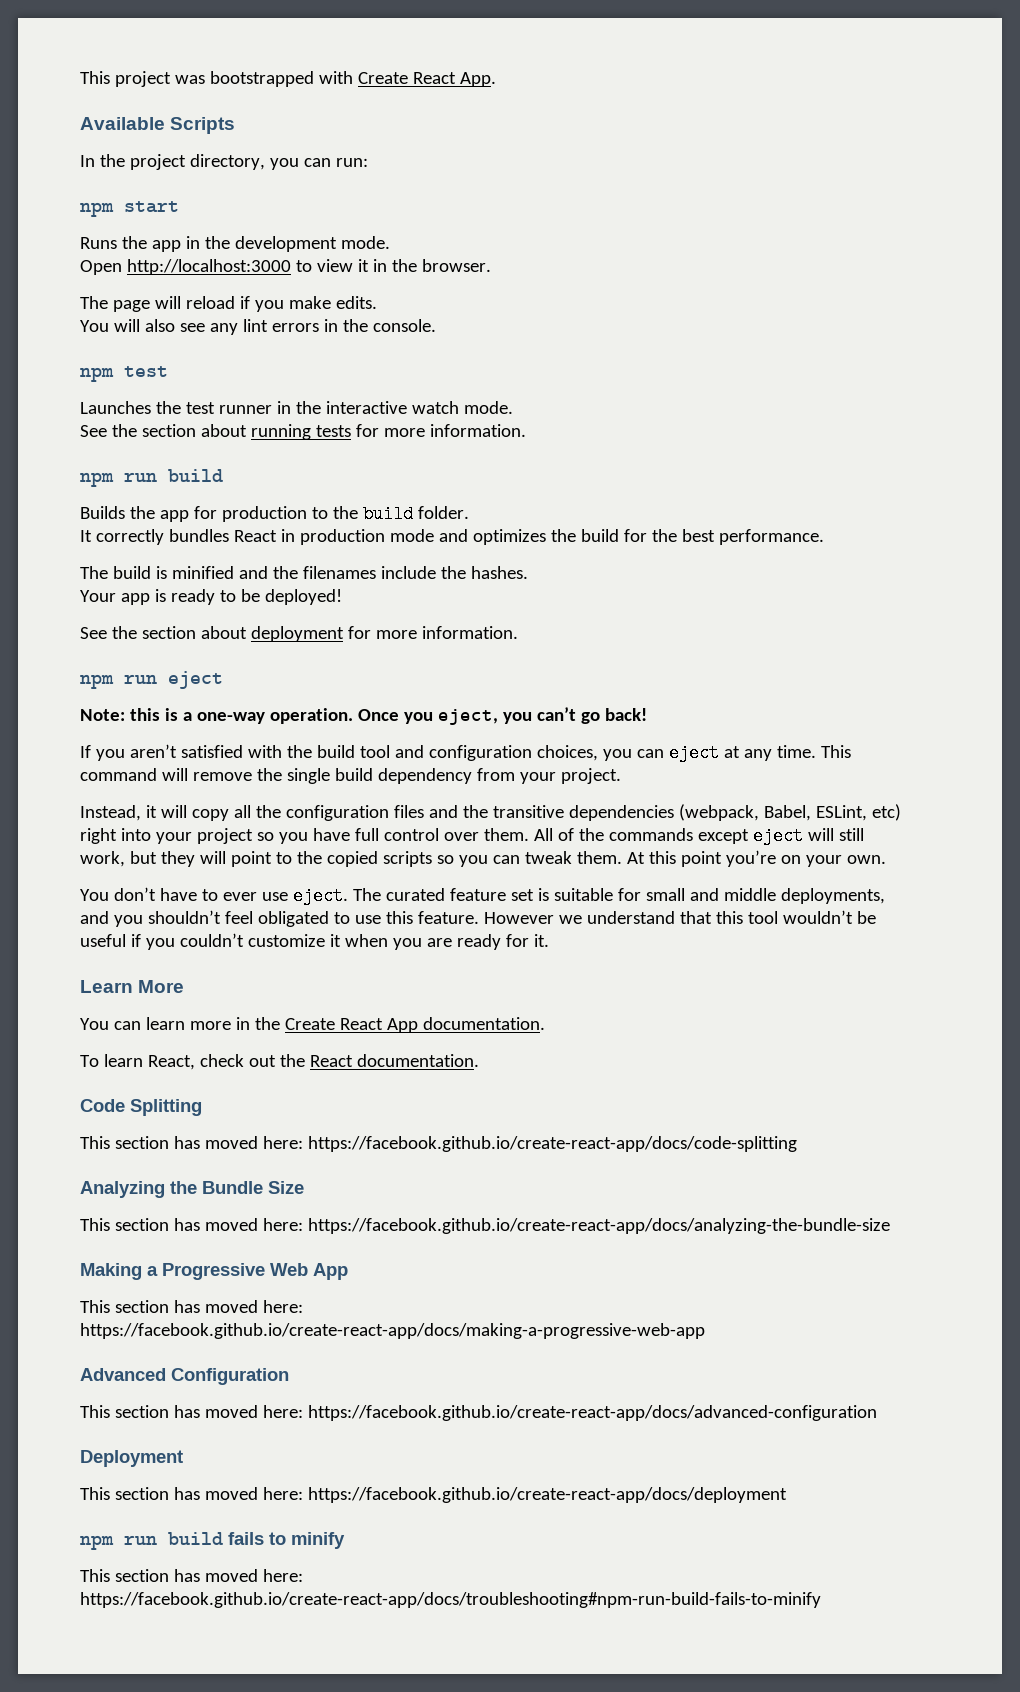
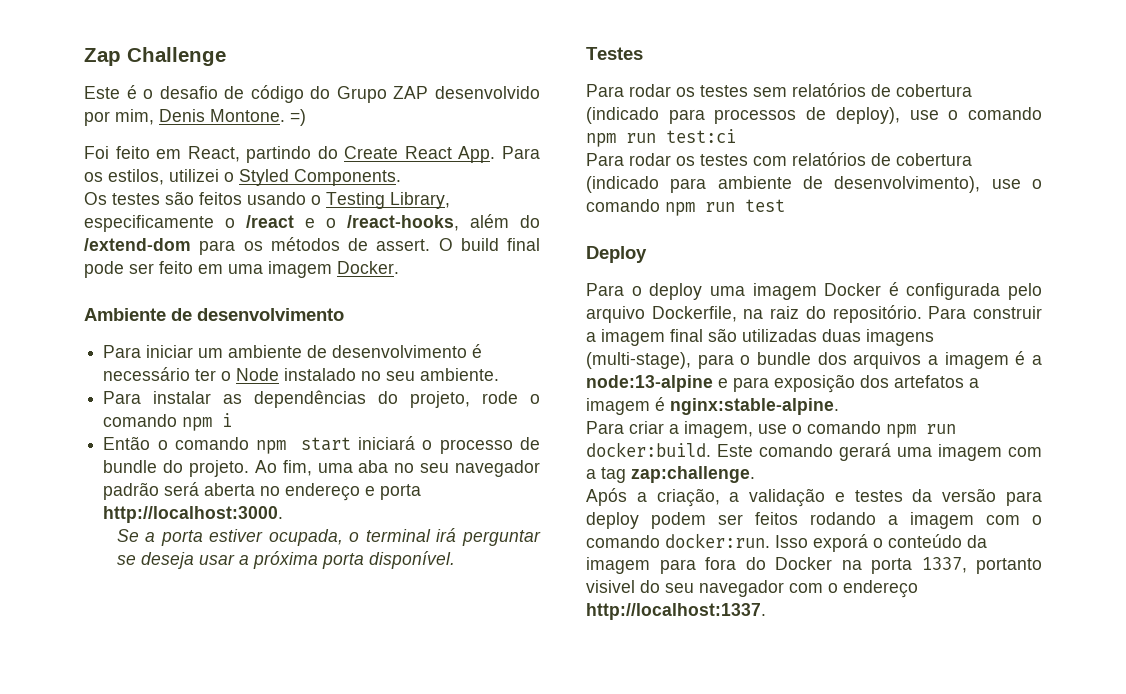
[80,71,496,87] [80,117,236,134] [80,154,368,170] [80,201,179,217] [80,236,390,252] [80,259,491,275] [80,296,377,312] [80,319,436,335] [80,366,168,382] [80,401,513,414] [80,424,526,440] [80,469,223,487] [80,505,469,523] [80,529,824,545] [80,566,528,579] [80,589,342,605] [80,626,518,642] [80,671,223,689] [80,707,647,725] [80,744,851,762] [80,768,621,784] [80,804,901,821] [80,827,864,845] [80,850,886,867] [80,887,885,905] [80,910,876,927] [80,933,549,950] [80,980,185,993] [80,1017,545,1033] [80,1054,479,1070] [80,1099,202,1116] [80,1136,797,1152] [80,1181,304,1198] [80,1218,890,1234] [80,1263,348,1280] [80,1300,303,1313] [80,1323,705,1339] [80,1368,289,1385] [80,1405,877,1421] [80,1450,183,1467] [80,1487,787,1503] [80,1532,345,1550] [80,1569,303,1582] [80,1592,821,1608] This project was bootstrapped with Create React App. // Available Scripts // In the project directory, you can run: // npm start // Runs the app in the development mode. // Open http://localhost:3000 to view it in the browser. // The page will reload if you make edits. // You will also see any lint errors in the console. // npm test // Launches the test runner in the interactive watch mode. // See the section about running tests for more information. // npm run build // Builds the app for production to the build folder. // It correctly bundles React in production mode and optimizes the build for the best performance. // The build is minified and the filenames include the hashes. // Your app is ready to be deployed! // See the section about deployment for more information. // npm run eject // Note: this is a one-way operation. Once you eject, you can’t go back! // If you aren’t satisfied with the build tool and configuration choices, you can eject at any time. This command will remove the single build dependency from your project. // Instead, it will copy all the configuration files and the transitive dependencies (webpack, Babel, ESLint, etc) right into your project so you have full control over them. All of the commands except eject will still work, but they will point to the copied scripts so you can tweak them. At this point you’re on your own. // You don’t have to ever use eject. The curated feature set is suitable for small and middle deployments, and you shouldn’t feel obligated to use this feature. However we understand that this tool wouldn’t be useful if you couldn’t customize it when you are ready for it. // Learn More // You can learn more in the Create React App documentation. // To learn React, check out the React documentation. // Code Splitting // This section has moved here: https://facebook.github.io/create-react-app/docs/code-splitting // Analyzing the Bundle Size // This section has moved here: https://facebook.github.io/create-react-app/docs/analyzing-the-bundle-size // Making a Progressive Web App // This section has moved here: https://facebook.github.io/create-react-app/docs/making-a-progressive-web-app // Advanced Configuration // This section has moved here: https://facebook.github.io/create-react-app/docs/advanced-configuration // Deployment // This section has moved here: https://facebook.github.io/create-react-app/docs/deployment // npm run build fails to minify // This section has moved here: https://facebook.github.io/create-react-app/docs/troubleshooting#npm-run-build-fails-to-minify -> [84,47,226,66] [84,85,540,103] [84,109,306,126] [84,146,540,163] [84,169,401,186] [84,191,450,209] [84,214,540,232] [84,237,540,255] [84,261,399,278] [84,308,344,321] [103,344,483,358] [103,367,500,381] [103,390,540,408] [103,413,233,431] [103,436,540,454] [103,460,540,477] [103,482,422,501] [103,506,284,523] [116,528,541,546] [116,551,455,569] [586,47,643,60] [586,83,972,97] [586,107,1042,124] [586,129,736,147] [586,152,972,166] [586,176,1042,193] [586,199,785,216] [586,246,647,263] [586,282,1042,300] [586,305,1042,323] [586,328,934,346] [586,351,1042,369] [586,374,979,393] [586,397,839,415] [586,421,956,438] [586,442,1042,461] [586,466,755,483] [586,488,1042,507] [586,512,1042,529] [586,533,987,552] [586,557,1042,574] [586,580,918,598] [586,603,766,620] Zap Challenge // Este é o desafio de código do Grupo ZAP desenvolvido por mim, Denis Montone. =) // Foi feito em React, partindo do Create React App. Para os estilos, utilizei o Styled Components. // Os testes são feitos usando o Testing Library, especificamente o /react e o /react-hooks, além do /extend-dom para os métodos de assert. O build final pode ser feito em uma imagem Docker. // Ambiente de desenvolvimento // Para iniciar um ambiente de desenvolvimento é necessário ter o Node instalado no seu ambiente. // Para instalar as dependências do projeto, rode o comando npm i // Então o comando npm start iniciará o processo de bundle do projeto. Ao fim, uma aba no seu navegador padrão será aberta no endereço e porta http://localhost:3000. // Se a porta estiver ocupada, o terminal irá perguntar se deseja usar a próxima porta disponível. // Testes // Para rodar os testes sem relatórios de cobertura (indicado para processos de deploy), use o comando npm run test:ci // Para rodar os testes com relatórios de cobertura (indicado para ambiente de desenvolvimento), use o comando npm run test // Deploy // Para o deploy uma imagem Docker é configurada pelo arquivo Dockerfile, na raiz do repositório. Para construir a imagem final são utilizadas duas imagens (multi-stage), para o bundle dos arquivos a imagem é a node:13-alpine e para exposição dos artefatos a imagem é nginx:stable-alpine. // Para criar a imagem, use o comando npm run docker:build. Este comando gerará uma imagem com a tag zap:challenge. // Após a criação, a validação e testes da versão para deploy podem ser feitos rodando a imagem com o comando docker:run. Isso exporá o conteúdo da imagem para fora do Docker na porta 1337, portanto visivel do seu navegador com o endereço http://localhost:1337.

